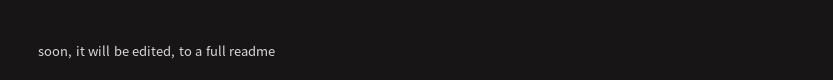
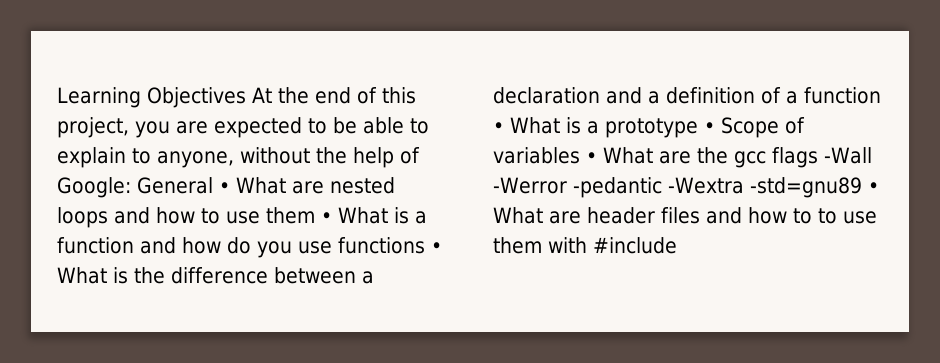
[38,45,276,59] soon, it will be edited, to a full readme -> [57,87,416,108] [57,117,429,138] [57,147,420,168] [57,177,395,198] [57,207,427,228] [57,237,442,258] [57,267,374,284] [493,87,881,104] [493,117,805,138] [493,147,872,168] [493,177,879,198] [493,207,877,224] [493,237,677,254] Learning Objectives At the end of this project, you are expected to be able to explain to anyone, without the help of Google: General • What are nested loops and how to use them • What is a function and how do you use functions • What is the difference between a declaration and a definition of a function • What is a prototype • Scope of variables • What are the gcc flags -Wall -Werror -pedantic -Wextra -std=gnu89 • What are header files and how to to use them with #include

